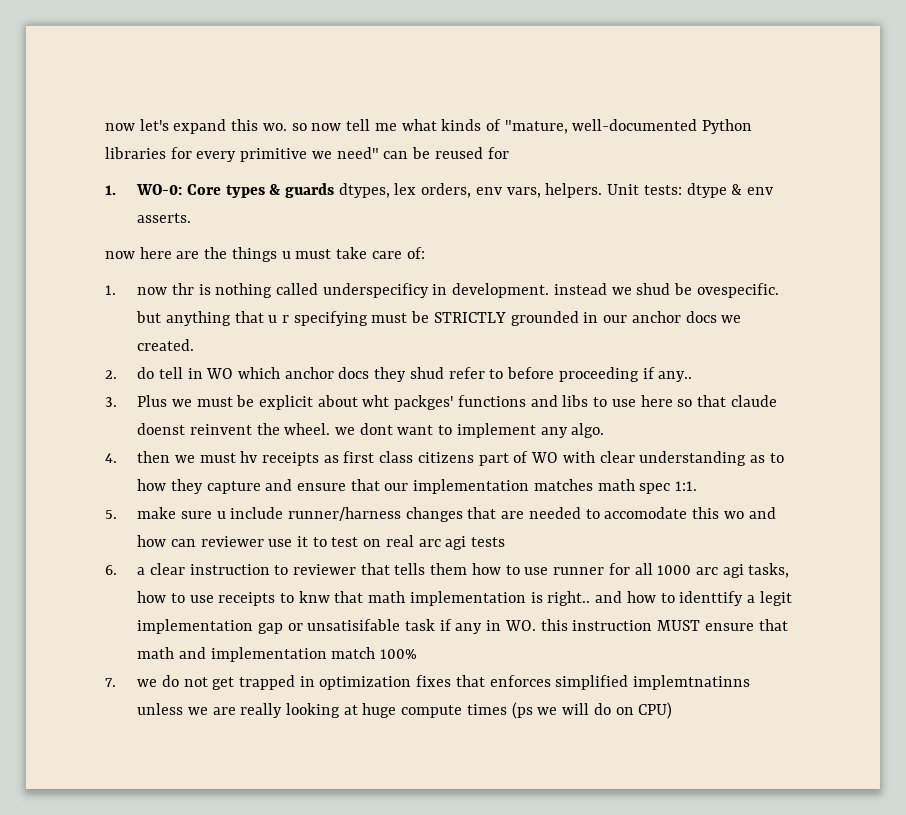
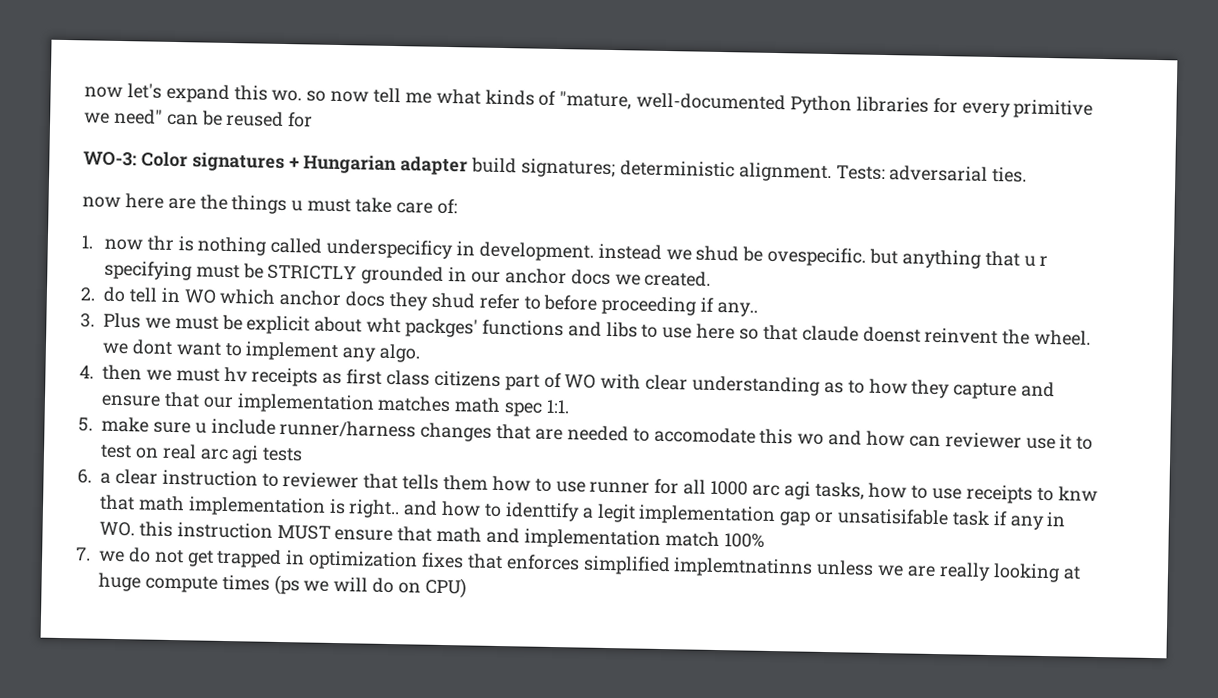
[105,183,773,198] [137,213,192,223] 1. WO-0: Core types & guards dtypes, lex orders, env vars, helpers. Unit tests: dtype & env asserts. -> [83,151,1028,183] WO-3: Color signatures + Hungarian adapter build signatures; deterministic alignment. Tests: adversarial ties.

